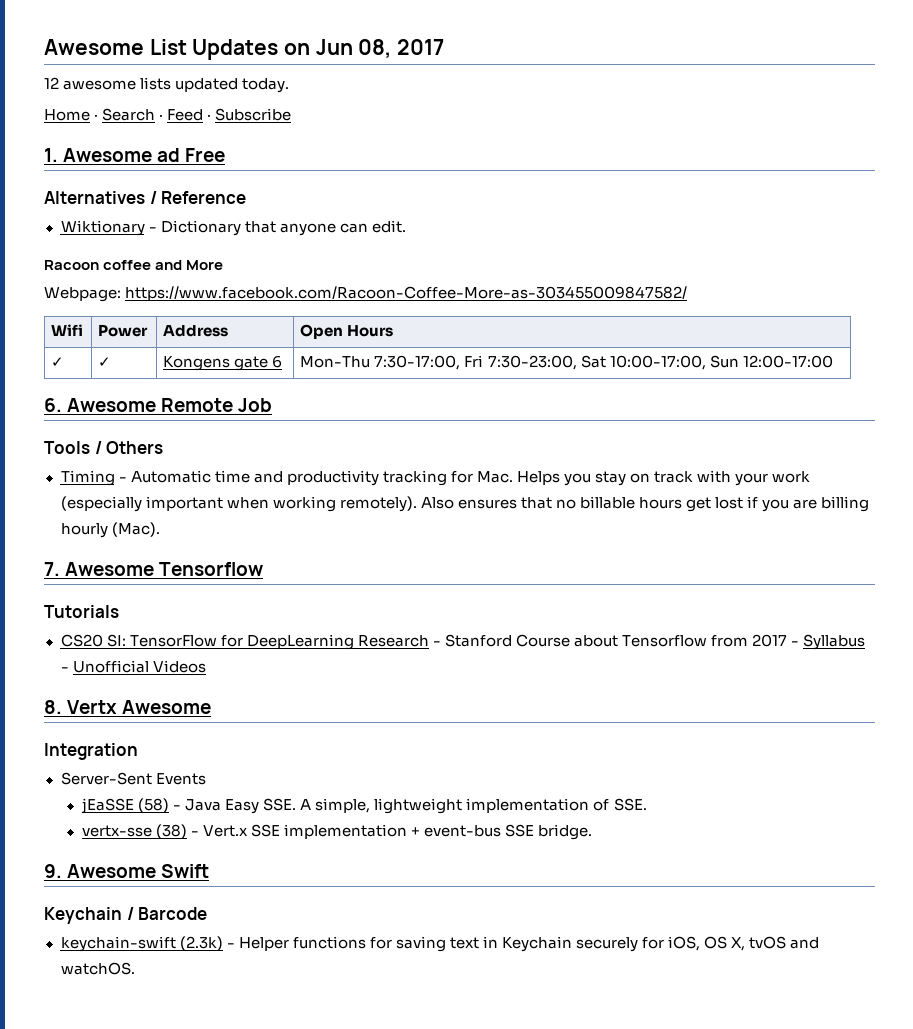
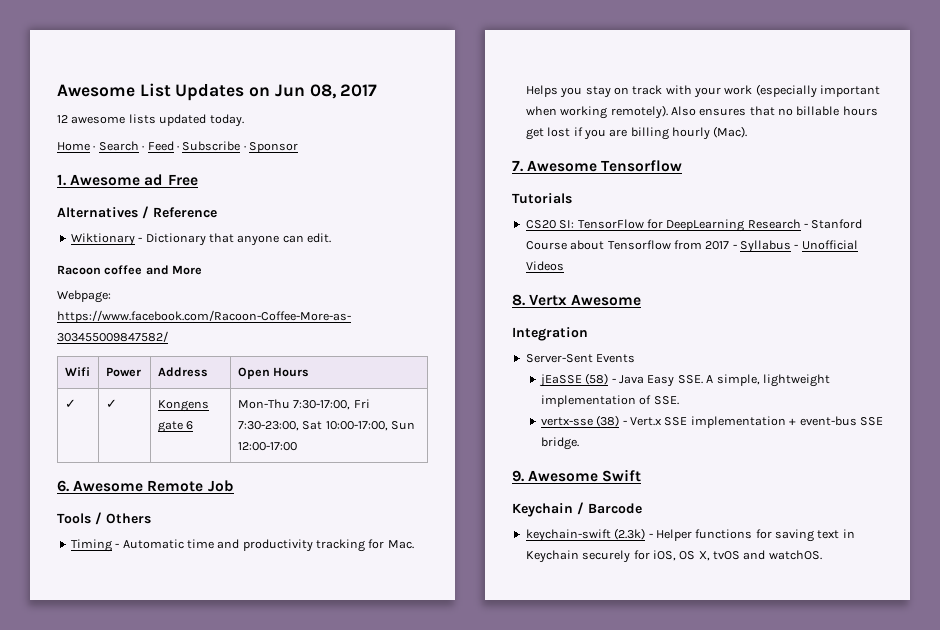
(292, 114) none -> [243,142,298,153] · Sponsor

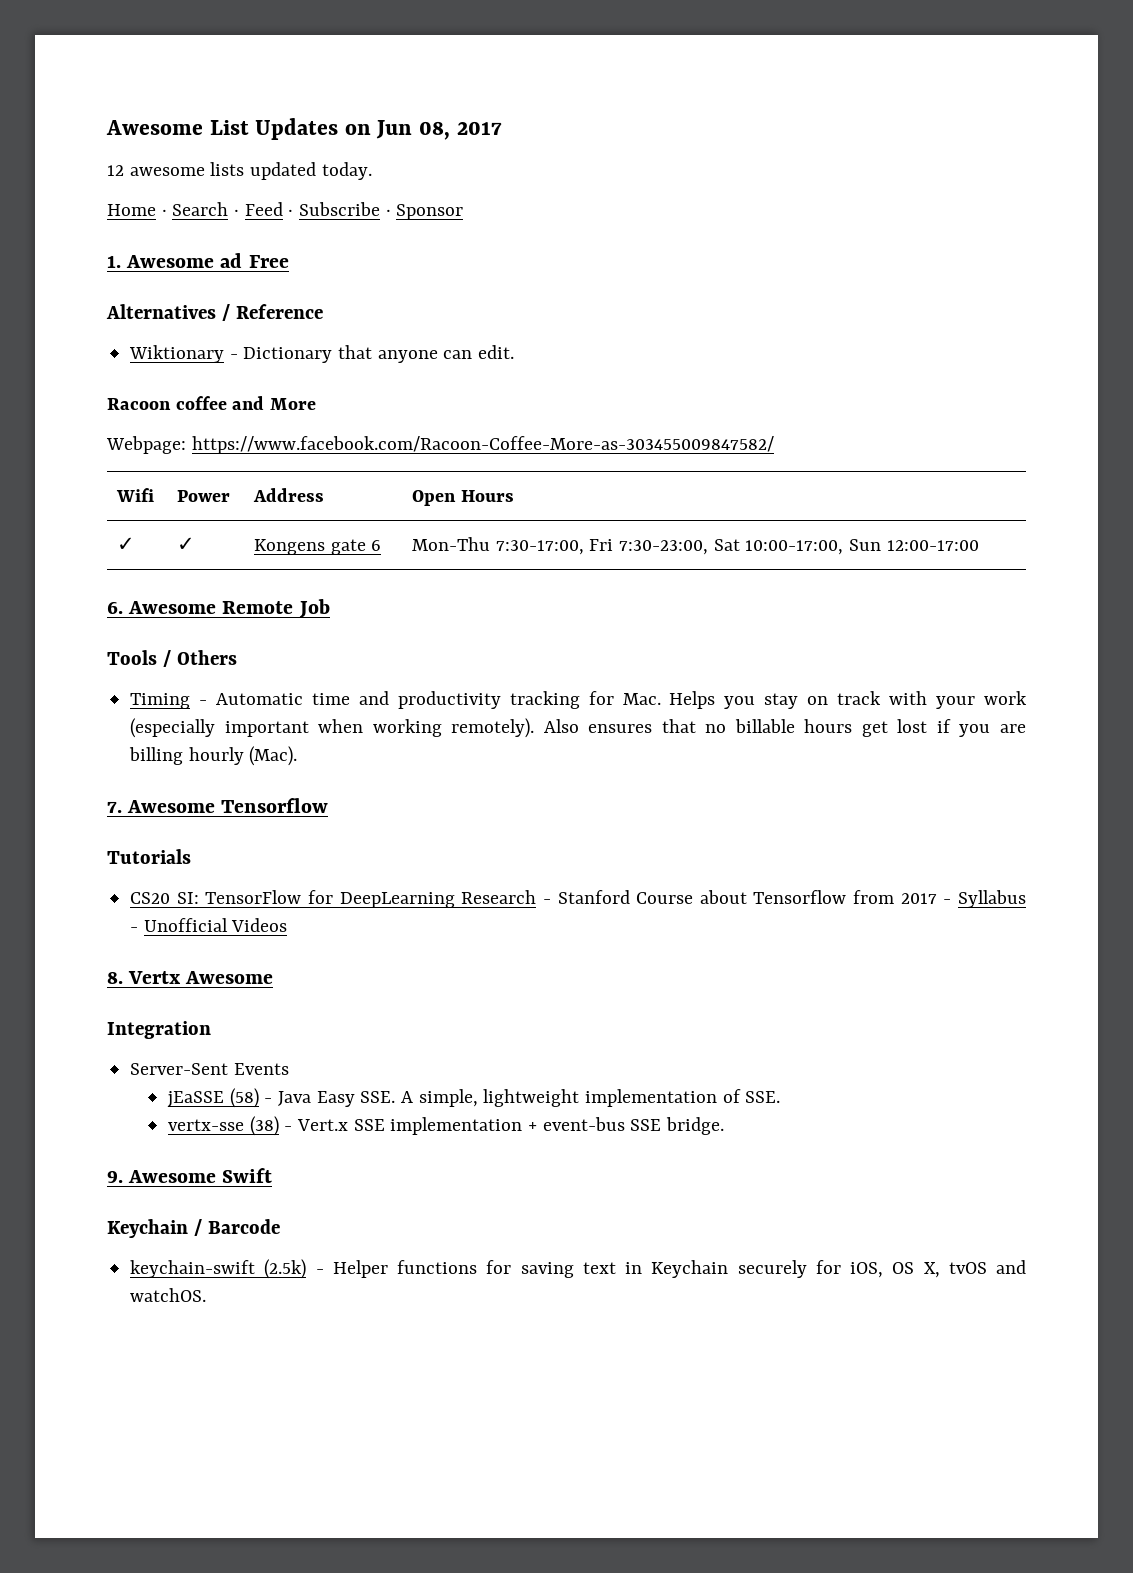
[614,528,646,540] (2.3k) -> [264,1259,307,1279] (2.5k)

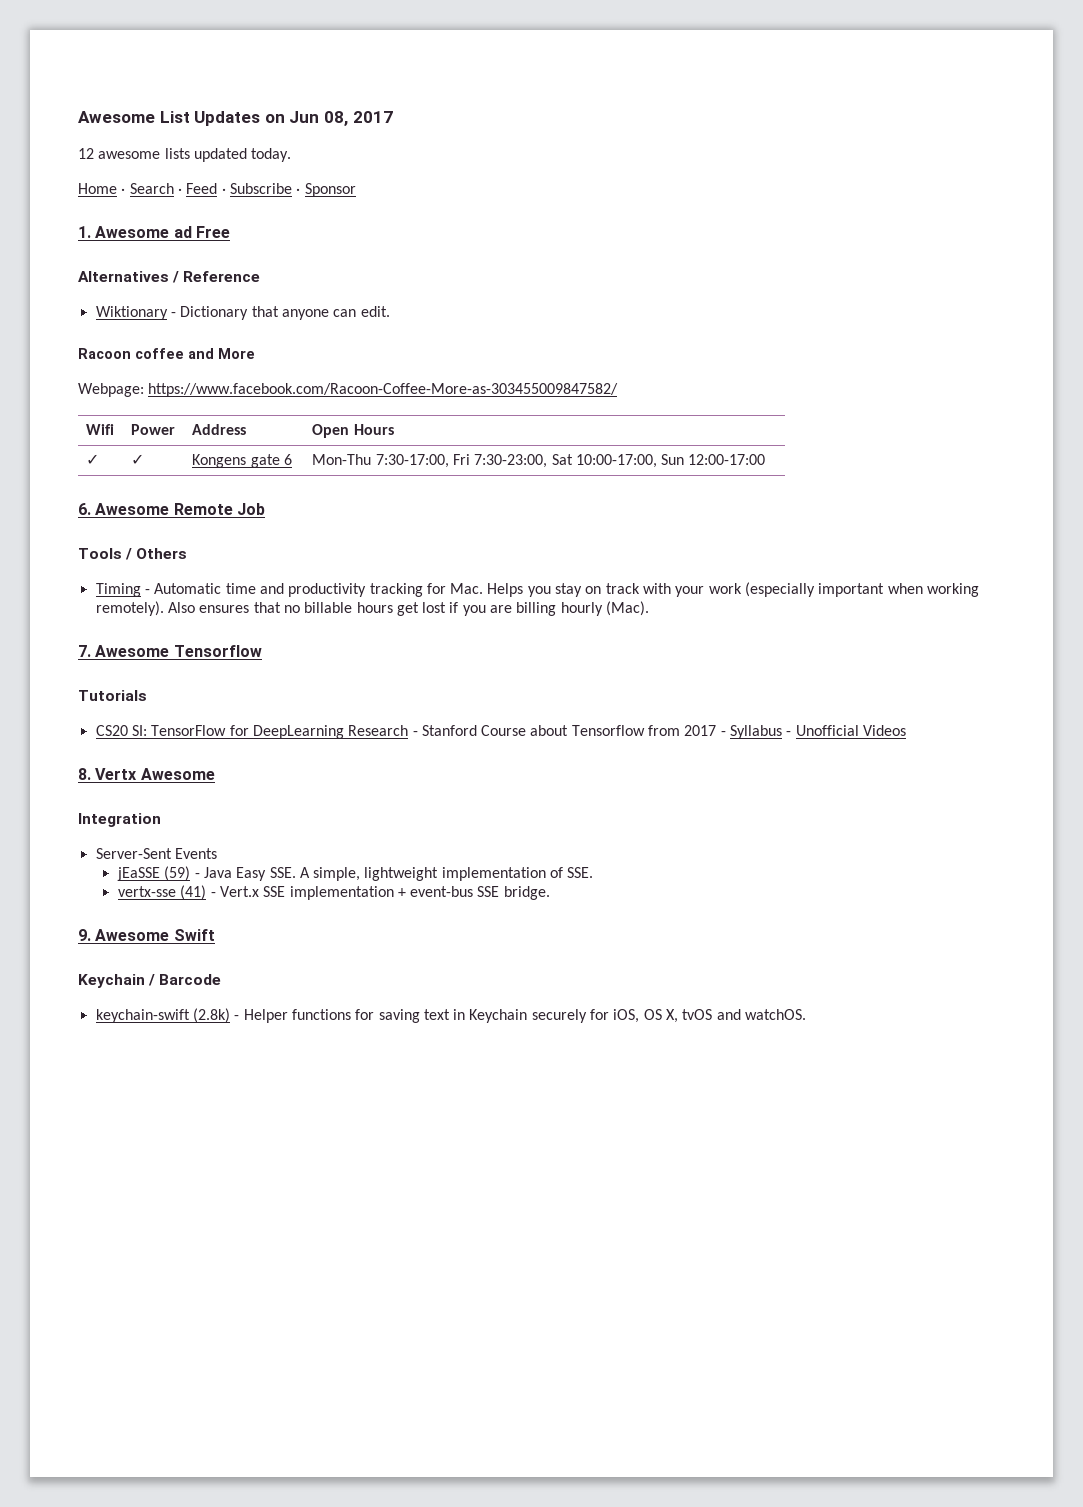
[229,1088,259,1108] (58) -> [164,866,191,881] (59)
[249,1116,279,1136] (38) -> [180,885,207,900] (41)
[264,1259,307,1279] (2.5k) -> [192,1008,230,1023] (2.8k)

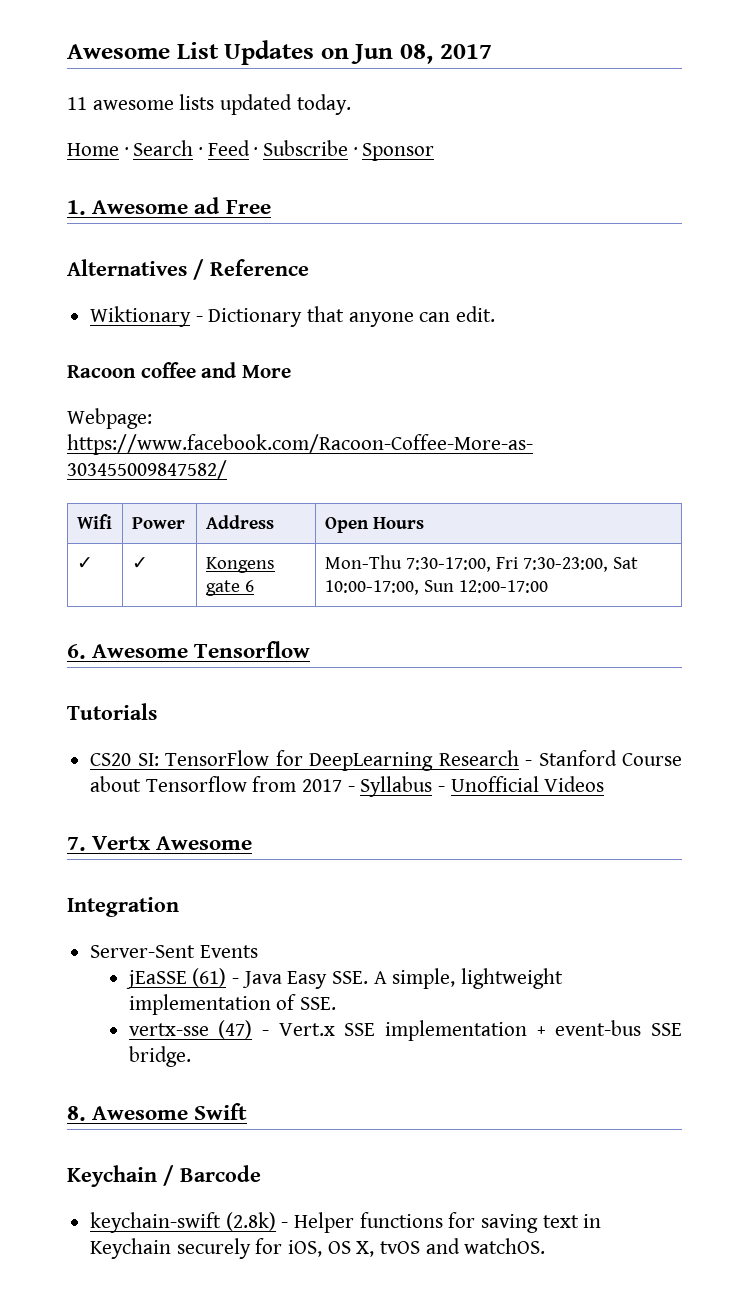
[78,148,94,159] 12 -> [67,97,87,110] 11
[173,503,265,515] [78,548,188,560] [95,582,980,597] [95,601,650,616] [78,645,170,657] Remote Job // Tools / Others // Timing - Automatic time and productivity tracking for Mac. Helps you stay on track with your work (especially important when working remotely). Also ensures that no billable hours get lost if you are billing hourly (Mac). // 7. Awesome -> (189, 651) none
[78,768,91,780] 8. -> [67,837,86,851] 7.
[164,866,191,881] (59) -> [192,968,227,987] (61)
[180,885,207,900] (41) -> [218,1020,253,1039] (47)
[78,929,91,941] 9. -> [67,1106,86,1121] 8.

